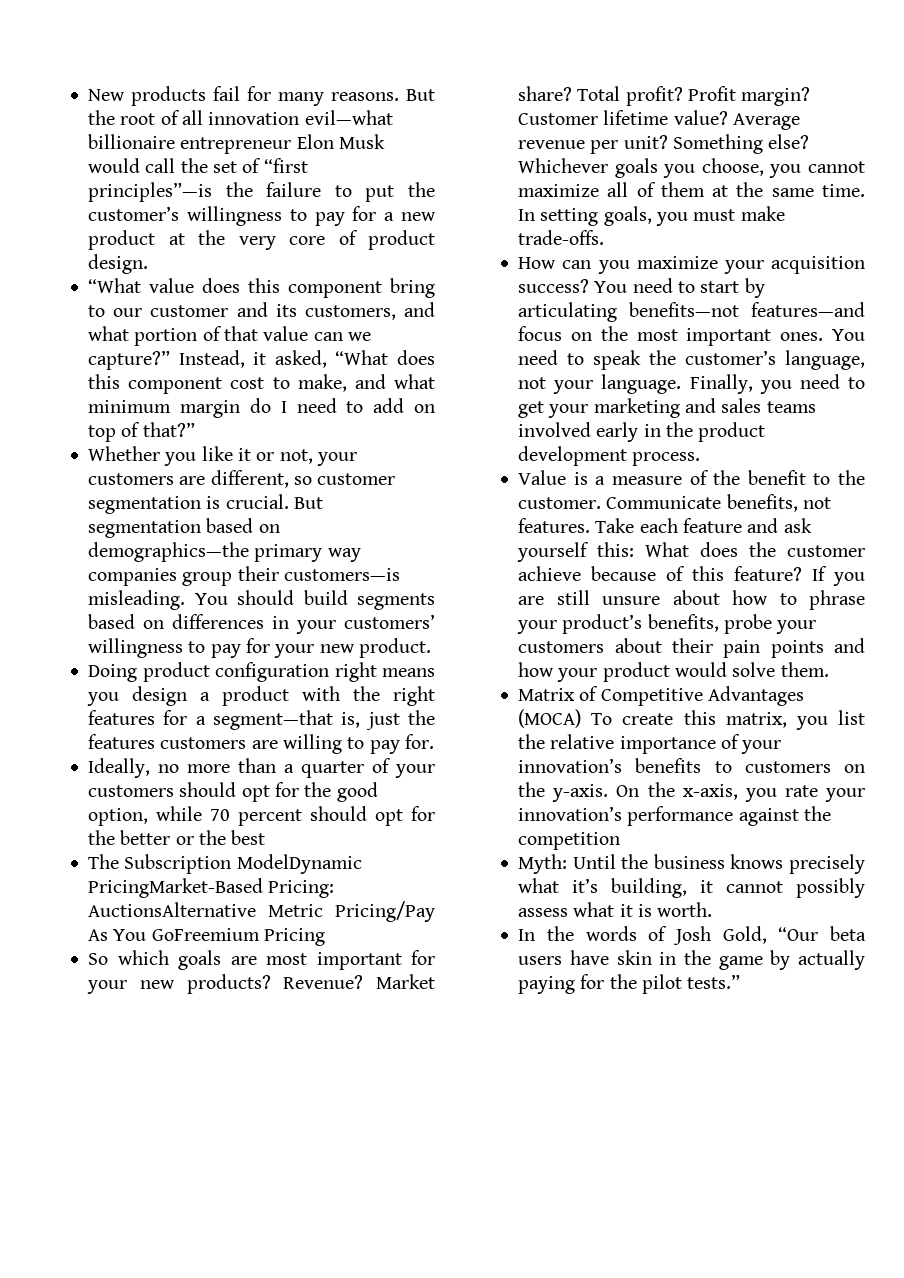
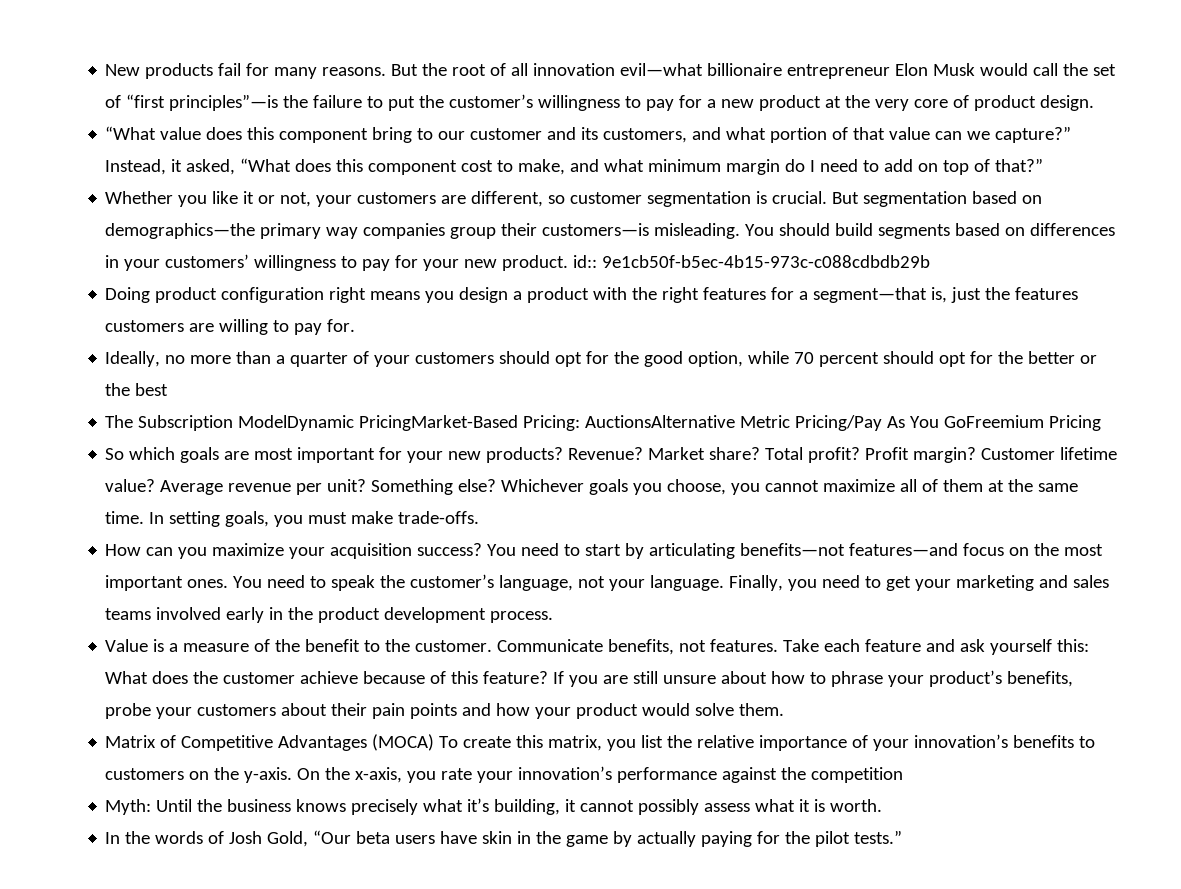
(431, 648) none -> [573,255,931,268] id:: 9e1cb50f-b5ec-4b15-973c-c088cdbdb29b

